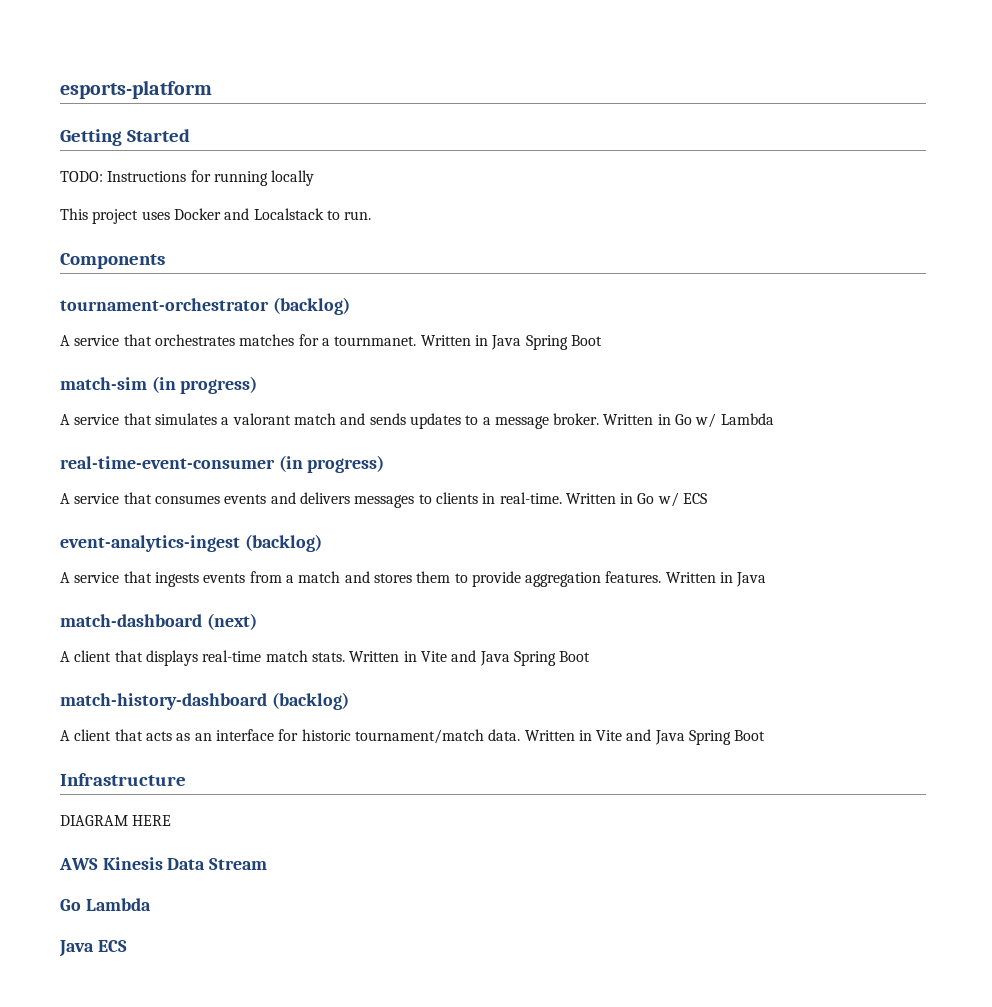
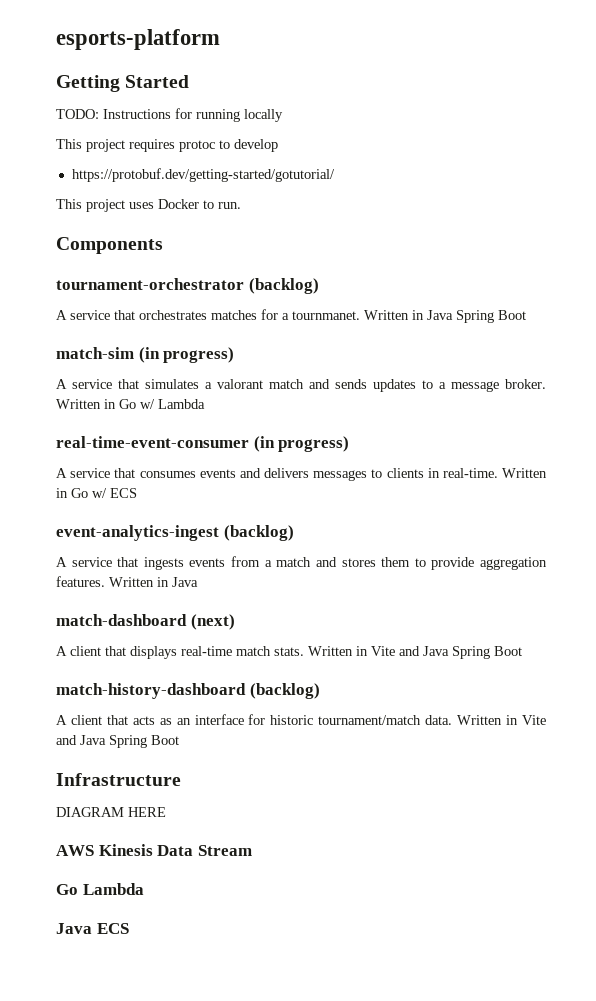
(315, 178) none -> [56,139,278,152] [71,168,335,182] // This project requires protoc to develop // https://protobuf.dev/getting-started/gotutorial/
[224,208,324,220] and Localstack -> (199, 204) none

